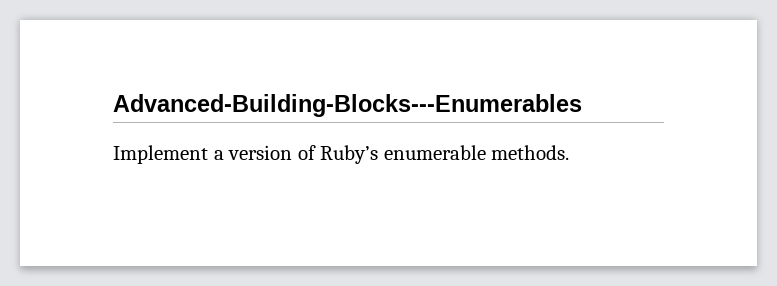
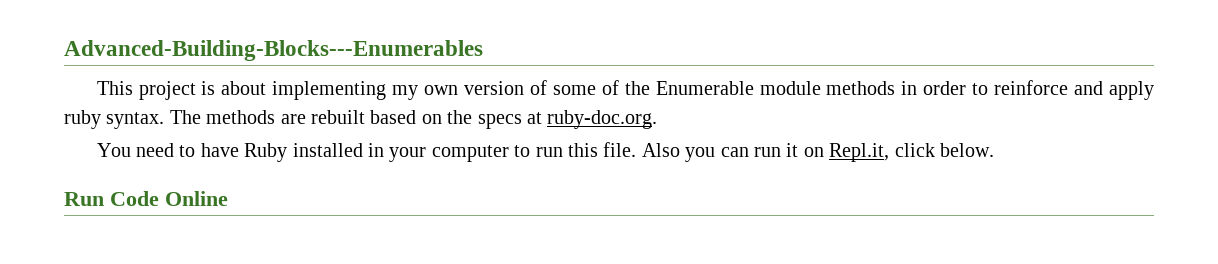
[113,145,570,164] Implement a version of Ruby’s enumerable methods. -> [96,80,1154,100] [64,110,658,129] [96,142,994,162] [64,191,228,206] This project is about implementing my own version of some of the Enumerable module methods in order to reinforce and apply ruby syntax. The methods are rebuilt based on the specs at ruby-doc.org. // You need to have Ruby installed in your computer to run this file. Also you can run it on Repl.it, click below. // Run Code Online

